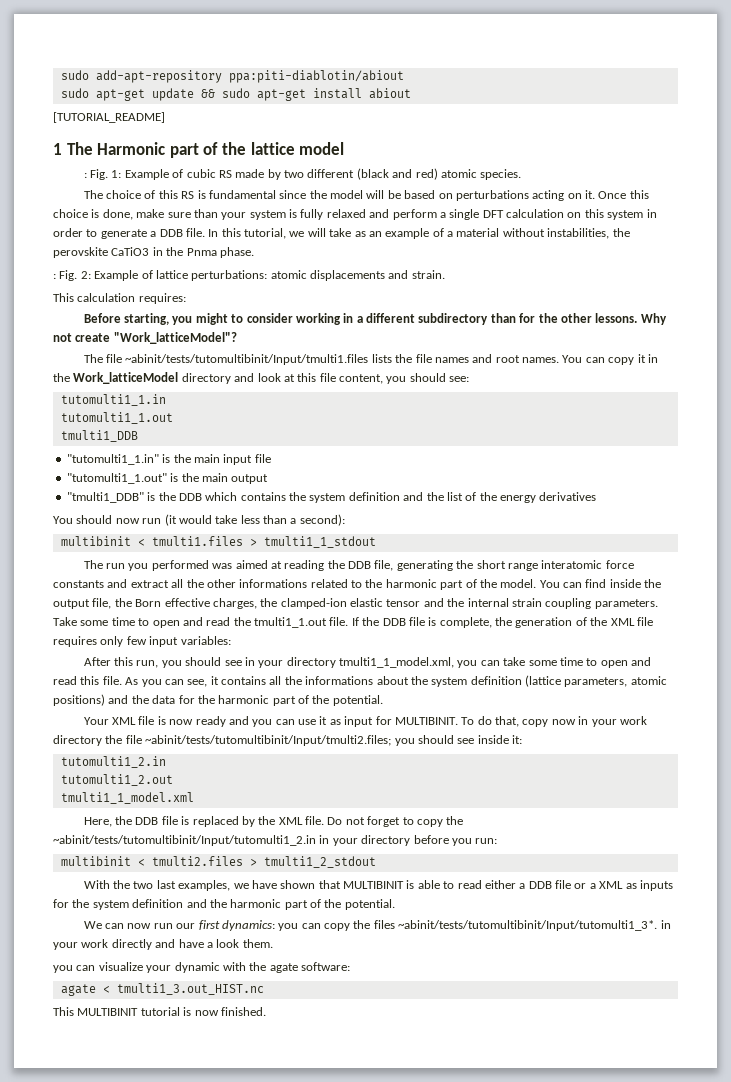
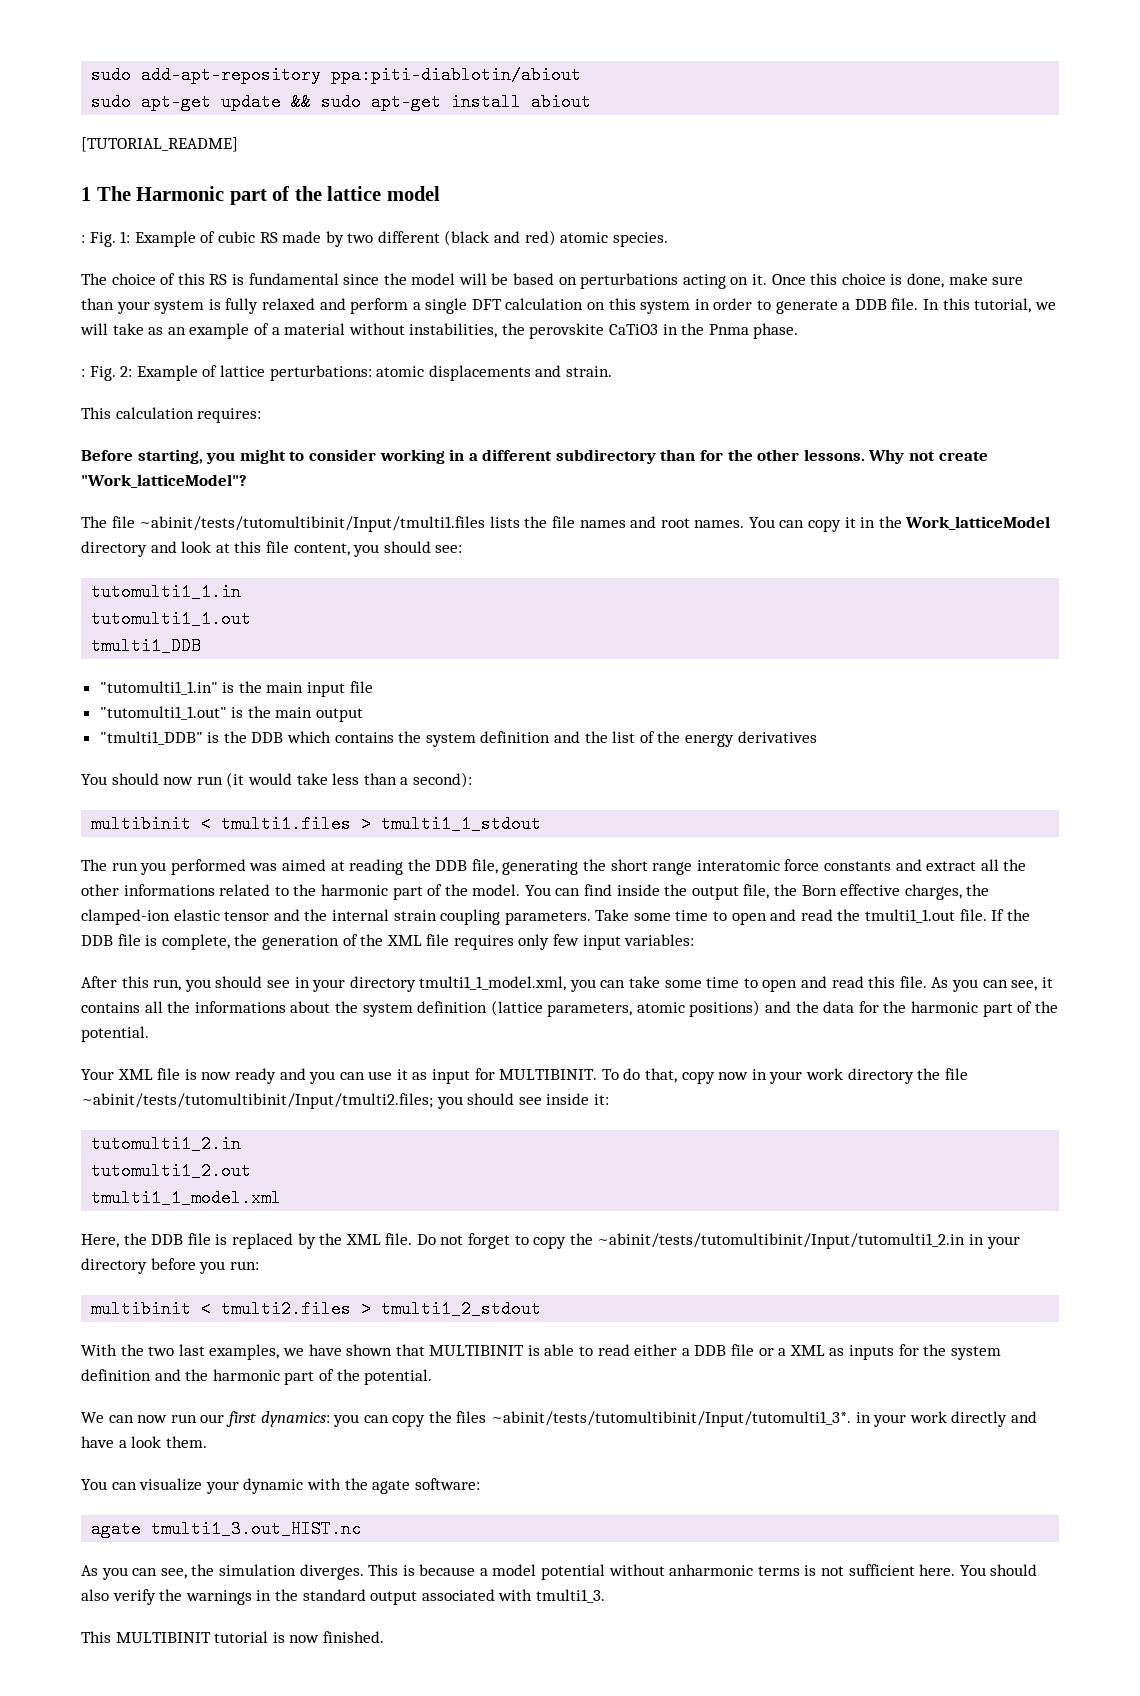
[53,965,73,973] you -> [81,1479,107,1490] You
[102,986,110,993] < -> (142, 1529) none
(264, 989) none -> [81,1564,1038,1580] [81,1589,605,1605] // As you can see, the simulation diverges. This is because a model potential without anharmonic terms is not sufficient here. You should also verify the warnings in the standard output associated with tmulti1_3.

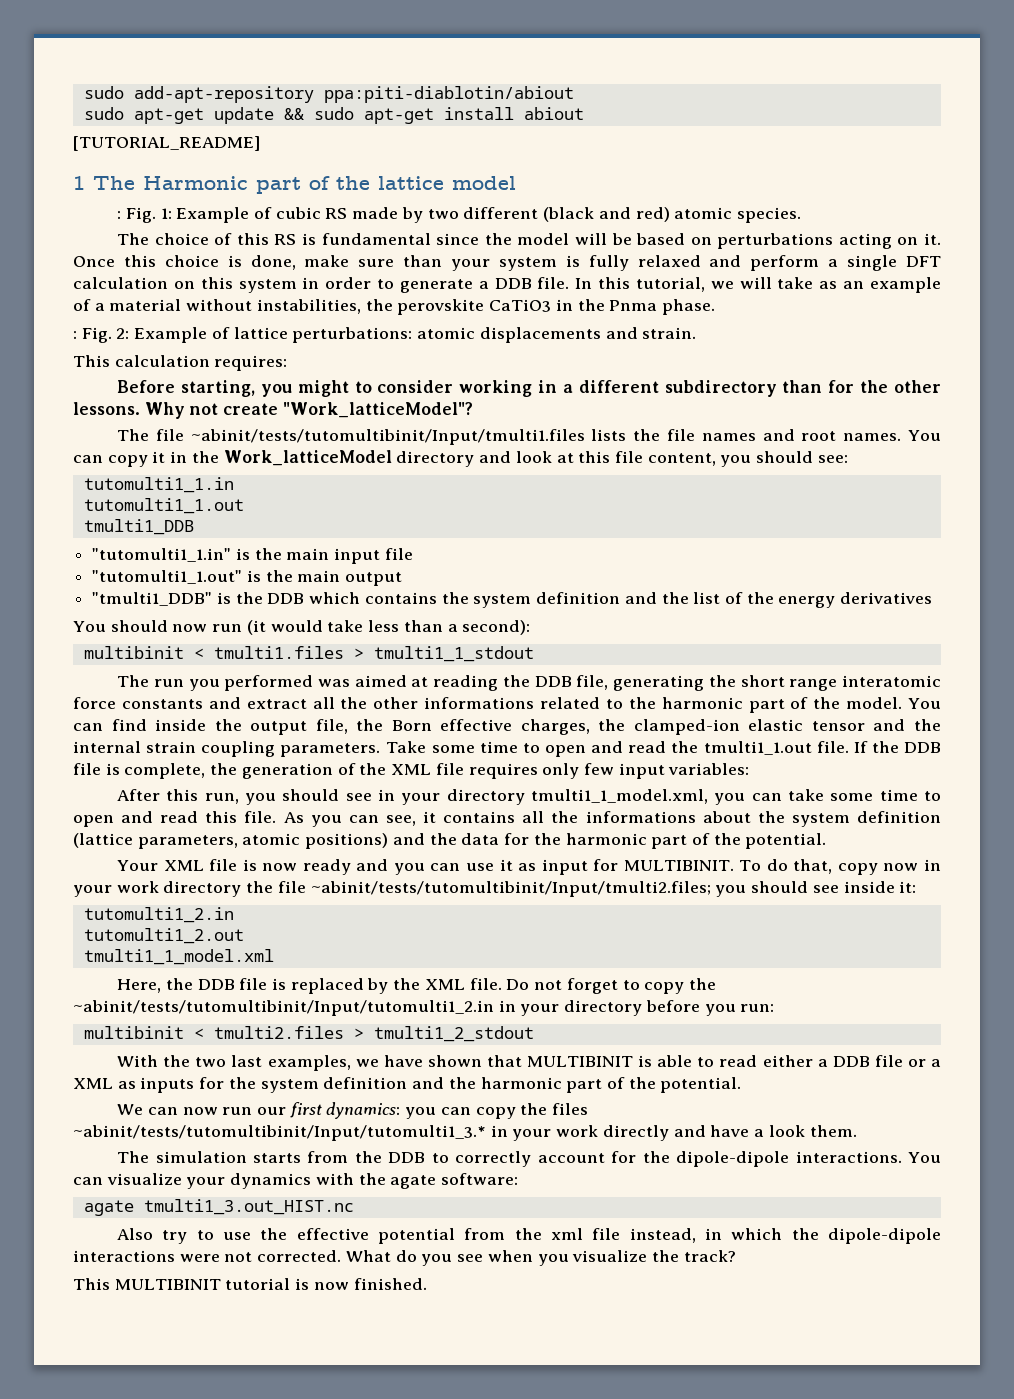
[491,1411,852,1427] ~abinit/tests/tutomultibinit/Input/tutomulti1_3*. -> [73,1125,486,1141] ~abinit/tests/tutomultibinit/Input/tutomulti1_3.*
(207, 1442) none -> [117,1151,902,1167] The simulation starts from the DDB to correctly account for the dipole-dipole interactions.
[243,1478,304,1494] dynamic -> [230,1173,312,1189] dynamics
[81,1564,1038,1580] [81,1589,605,1605] As you can see, the simulation diverges. This is because a model potential without anharmonic terms is not sufficient here. You should also verify the warnings in the standard output associated with tmulti1_3. -> [117,1228,941,1244] [73,1250,736,1266] Also try to use the effective potential from the xml file instead, in which the dipole-dipole interactions were not corrected. What do you see when you visualize the track?

